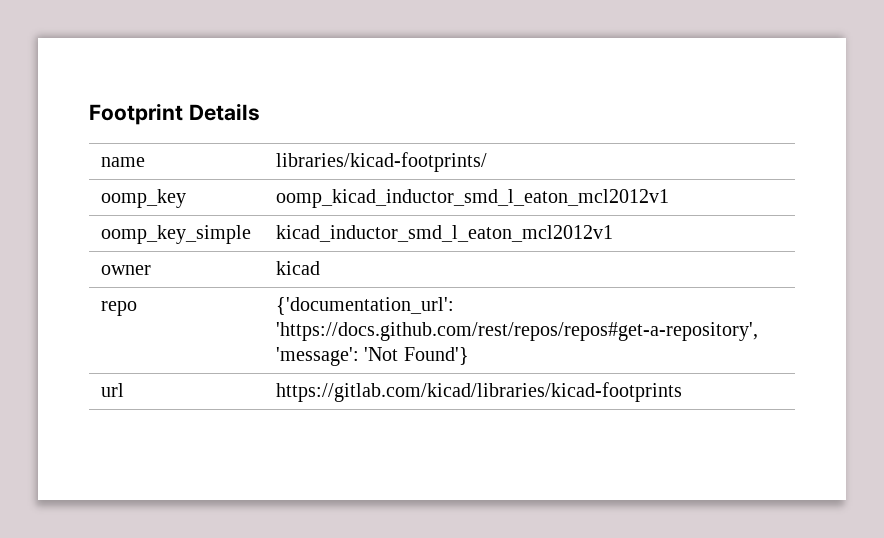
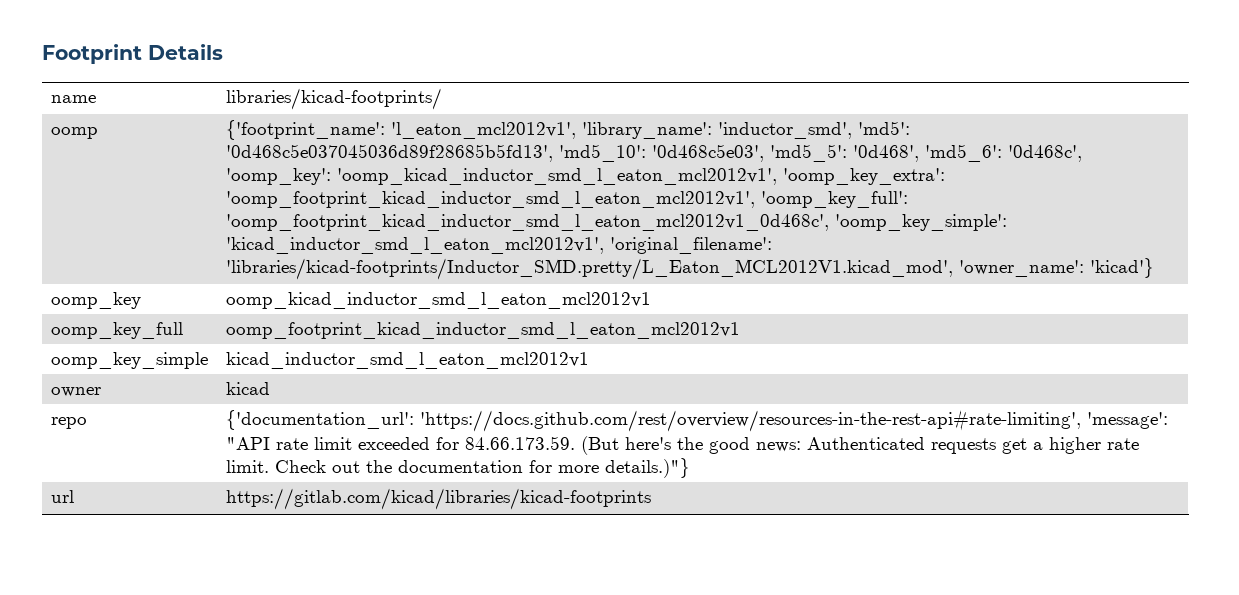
(488, 162) none -> [50,127,98,139] [225,120,910,140] [225,144,1082,162] [225,168,945,185] [225,191,908,208] [225,214,1007,231] [225,237,772,254] [225,258,1154,280] // oomp | {'footprint_name': 'l_eaton_mcl2012v1', 'library_name': 'inductor_smd', 'md5': '0d468c5e037045036d89f28685b5fd13', 'md5_10': '0d468c5e03', 'md5_5': '0d468', 'md5_6': '0d468c', 'oomp_key': 'oomp_kicad_inductor_smd_l_eaton_mcl2012v1', 'oomp_key_extra': 'oomp_footprint_kicad_inductor_smd_l_eaton_mcl2012v1', 'oomp_key_full': 'oomp_footprint_kicad_inductor_smd_l_eaton_mcl2012v1_0d468c', 'oomp_key_simple': 'kicad_inductor_smd_l_eaton_mcl2012v1', 'original_filename': 'libraries/kicad-footprints/Inductor_SMD.pretty/L_Eaton_MCL2012V1.kicad_mod', 'owner_name': 'kicad'}
(670, 198) none -> [50,322,183,339] [225,322,740,339] // oomp_key_full | oomp_footprint_kicad_inductor_smd_l_eaton_mcl2012v1
[276,322,759,341] [276,347,469,366] 'https://docs.github.com/rest/repos/repos#get-a-repository', 'message': 'Not Found'} -> [419,410,1168,432] [225,436,1139,455] [225,458,690,478] 'https://docs.github.com/rest/overview/resources-in-the-rest-api#rate-limiting', 'message': "API rate limit exceeded for 84.66.173.59. (But here's the good news: Authenticated requests get a higher rate limit. Check out the documentation for more details.)"}

